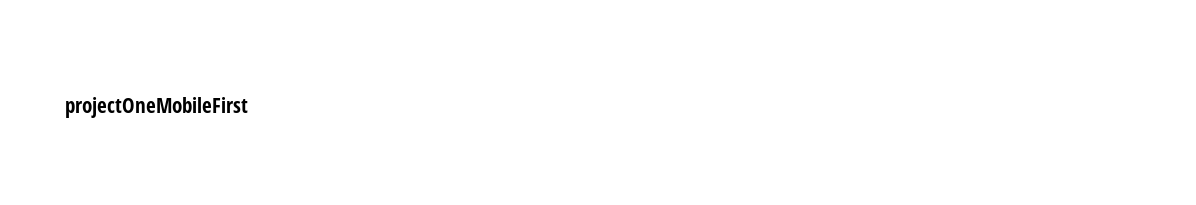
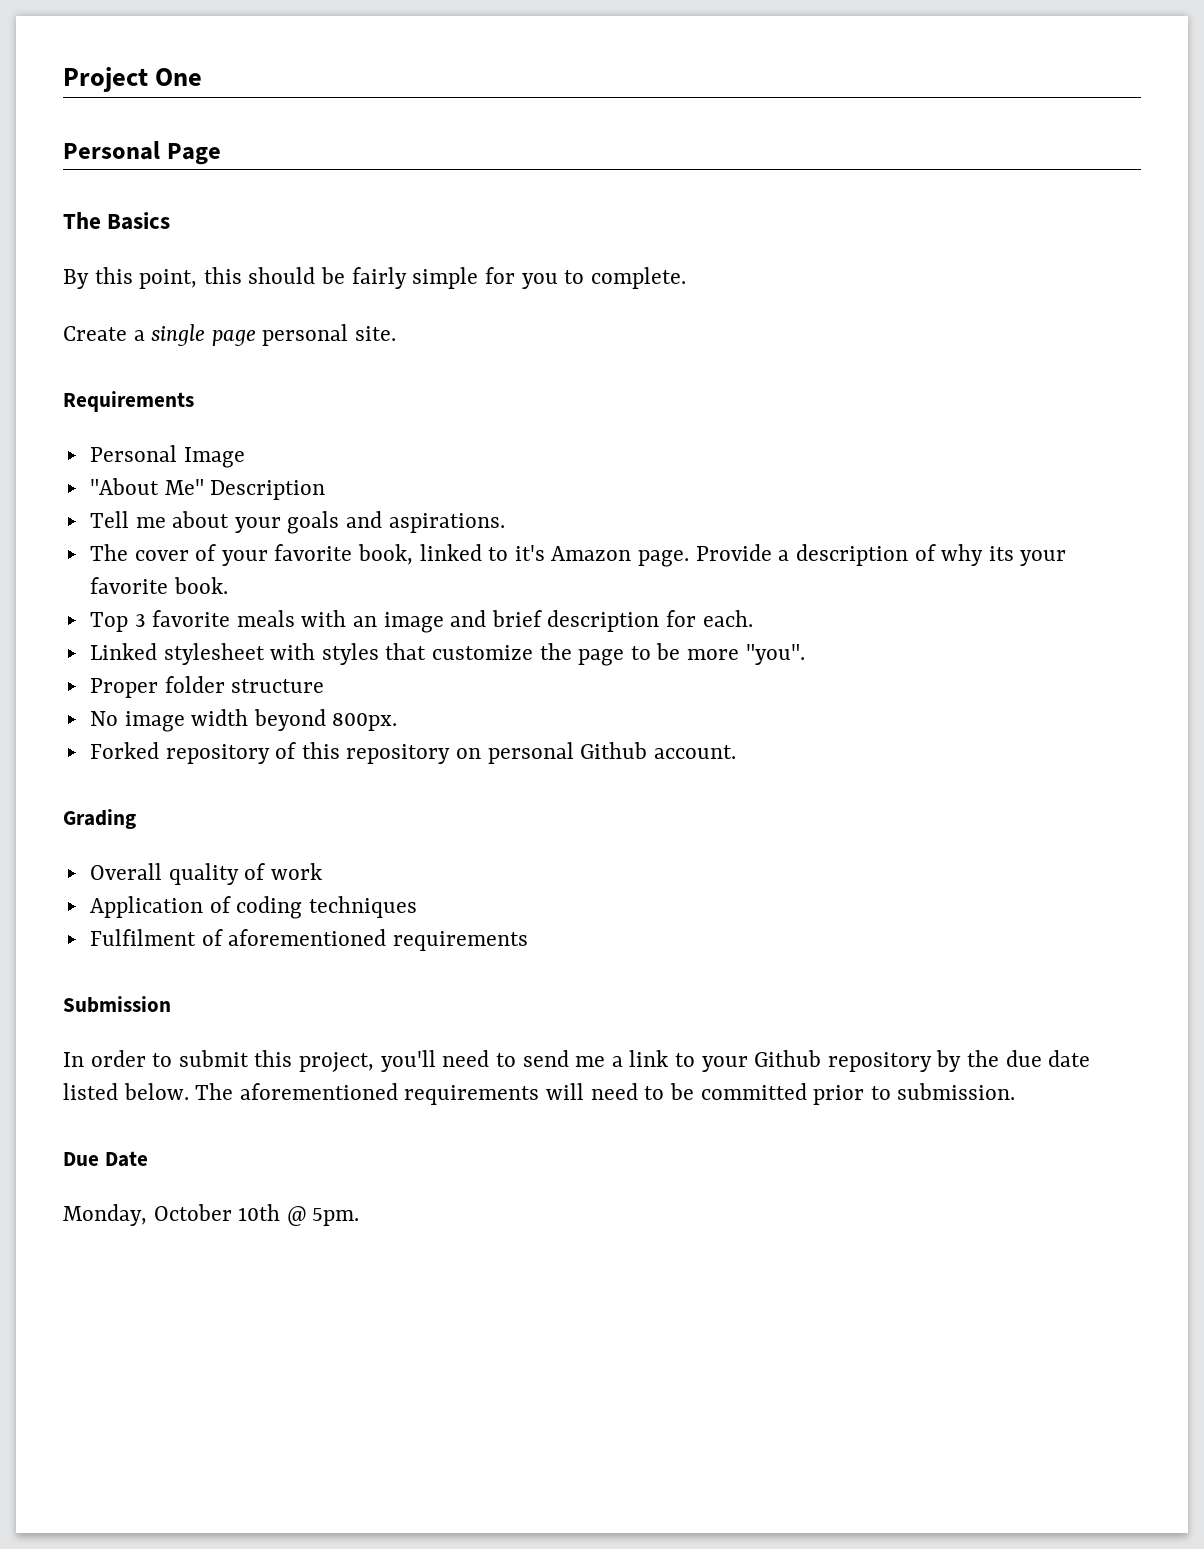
[65,97,248,118] projectOneMobileFirst -> [63,67,203,92] [63,141,221,165] [63,212,171,230] [63,267,686,289] [63,324,397,346] [63,391,194,412] [89,445,245,468] [89,478,326,500] [89,511,505,534] [89,544,1067,567] [89,577,228,594] [89,610,753,633] [89,643,805,666] [89,676,325,698] [89,709,398,732] [89,742,736,764] [63,809,136,829] [89,863,322,885] [89,896,417,919] [89,929,528,951] [63,996,171,1013] [63,1050,1091,1072] [63,1083,1016,1105] [63,1151,148,1167] [63,1204,360,1226] Project One // Personal Page // The Basics // By this point, this should be fairly simple for you to complete. // Create a single page personal site. // Requirements // Personal Image // "About Me" Description // Tell me about your goals and aspirations. // The cover of your favorite book, linked to it's Amazon page. Provide a description of why its your favorite book. // Top 3 favorite meals with an image and brief description for each. // Linked stylesheet with styles that customize the page to be more "you". // Proper folder structure // No image width beyond 800px. // Forked repository of this repository on personal Github account. // Grading // Overall quality of work // Application of coding techniques // Fulfilment of aforementioned requirements // Submission // In order to submit this project, you'll need to send me a link to your Github repository by the due date listed below. The aforementioned requirements will need to be committed prior to submission. // Due Date // Monday, October 10th @ 5pm.

